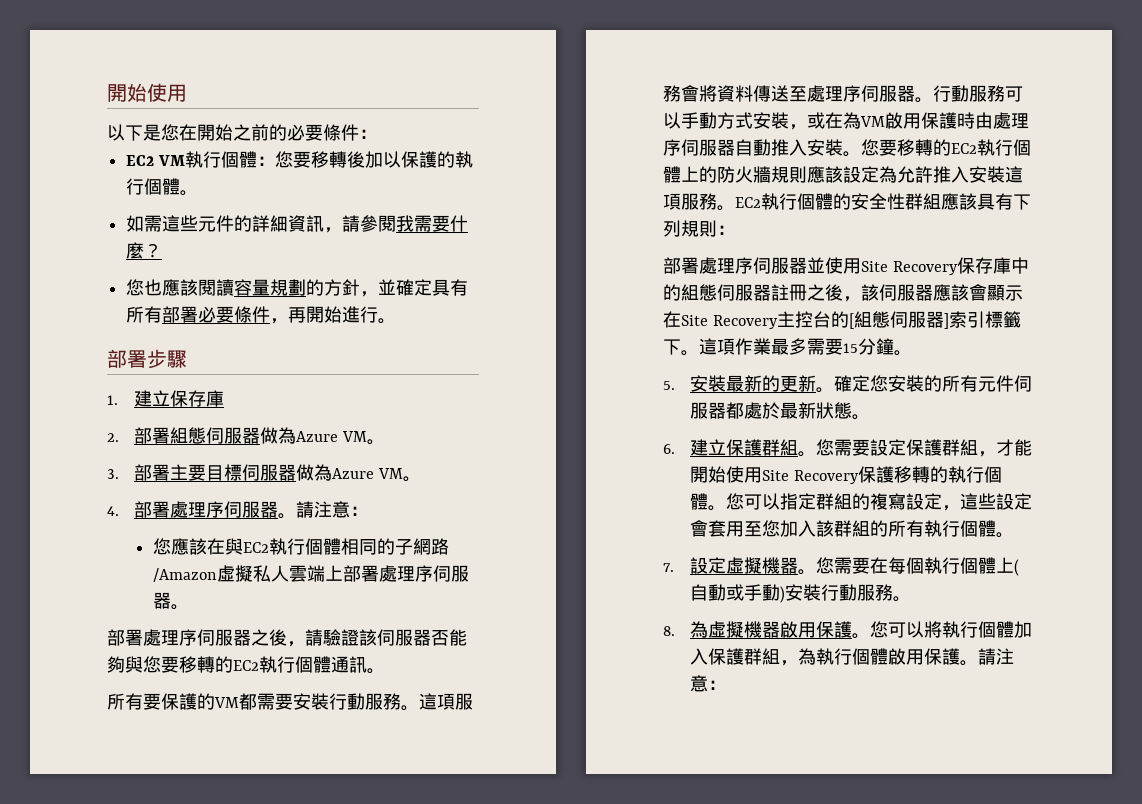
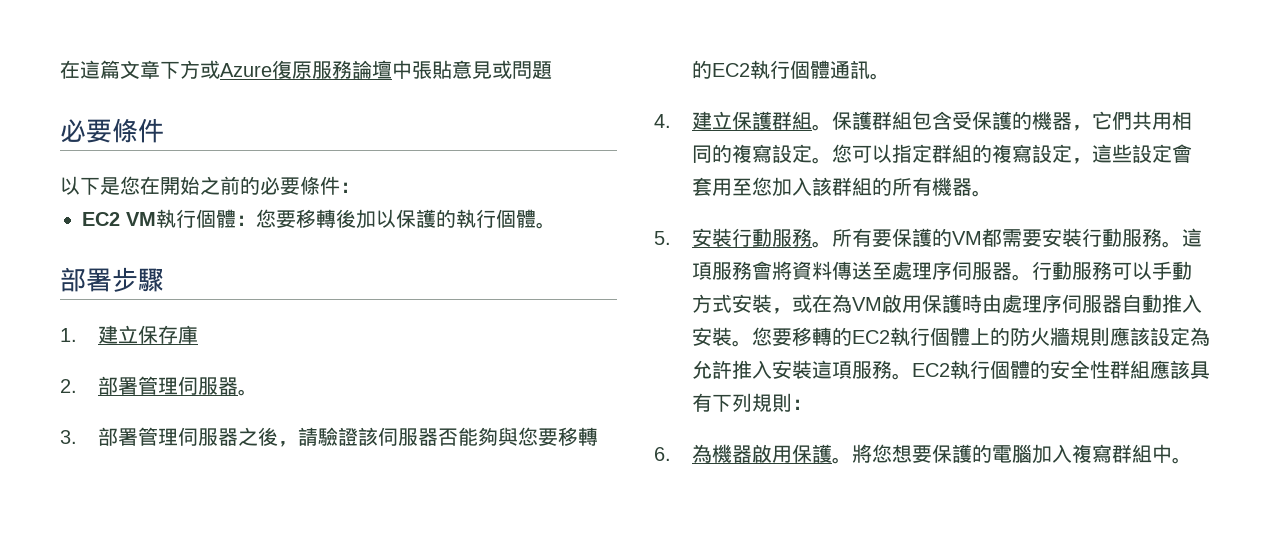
[107,83,187,102] 開始使用 -> [60,60,552,79] [60,118,164,143] 在這篇文章下方或Azure復原服務論壇中張貼意見或問題 // 必要條件
[126,215,469,233] [126,242,163,259] [126,279,469,297] [126,306,397,324] // 如需這些元件的詳細資訊，請參閱我需要什麼？ // 您也應該閱讀容量規劃的方針，並確定具有所有部署必要條件，再開始進行。 -> (556, 225) none
[169,427,385,445] [107,464,421,482] [107,501,368,519] [153,538,450,555] [153,565,470,582] [153,592,190,610] [107,629,197,646] 組態伺服器做為Azure VM。 // 3.部署主要目標伺服器做為Azure VM。 // 4.部署處理序伺服器。請注意： // 您應該在與EC2執行個體相同的子網路/Amazon虛擬私人雲端上部署處理序伺服器。 // 部署處理序 -> [137,376,258,396] [60,427,178,446] 管理伺服器。 // 3.部署管理
(385, 671) none -> [654,111,1192,131] [691,144,1192,164] [691,177,992,197] [654,228,832,248] 4.建立保護群組。保護群組包含受保護的機器，它們共用相同的複寫設定。您可以指定群組的複寫設定，這些設定會套用至您加入該群組的所有機器。 // 5.安裝行動服務。
[663,257,1029,275] [663,284,1023,302] [663,311,1021,329] [663,338,912,356] [663,375,1032,393] [689,402,870,420] [663,439,1032,457] [689,466,1002,484] [689,493,1032,511] [689,520,1014,538] [663,557,1019,576] [689,584,911,603] [663,621,1032,639] [689,648,1014,666] [689,675,726,692] 部署處理序伺服器並使用Site Recovery保存庫中的組態伺服器註冊之後，該伺服器應該會顯示在Site Recovery主控台的[組態伺服器]索引標籤下。這項作業最多需要15分鐘。 // 5.安裝最新的更新。確定您安裝的所有元件伺服器都處於最新狀態。 // 6.建立保護群組。您需要設定保護群組，才能開始使用Site Recovery保護移轉的執行個體。您可以指定群組的複寫設定，這些設定會套用至您加入該群組的所有執行個體。 // 7.設定虛擬機器。您需要在每個執行個體上(自動或手動)安裝行動服務。 // 8.為虛擬機器啟用保護。您可以將執行個體加入保護群組，為執行個體啟用保護。請注意： -> [654,444,1192,464] 6.為機器啟用保護。將您想要保護的電腦加入複寫群組中。

